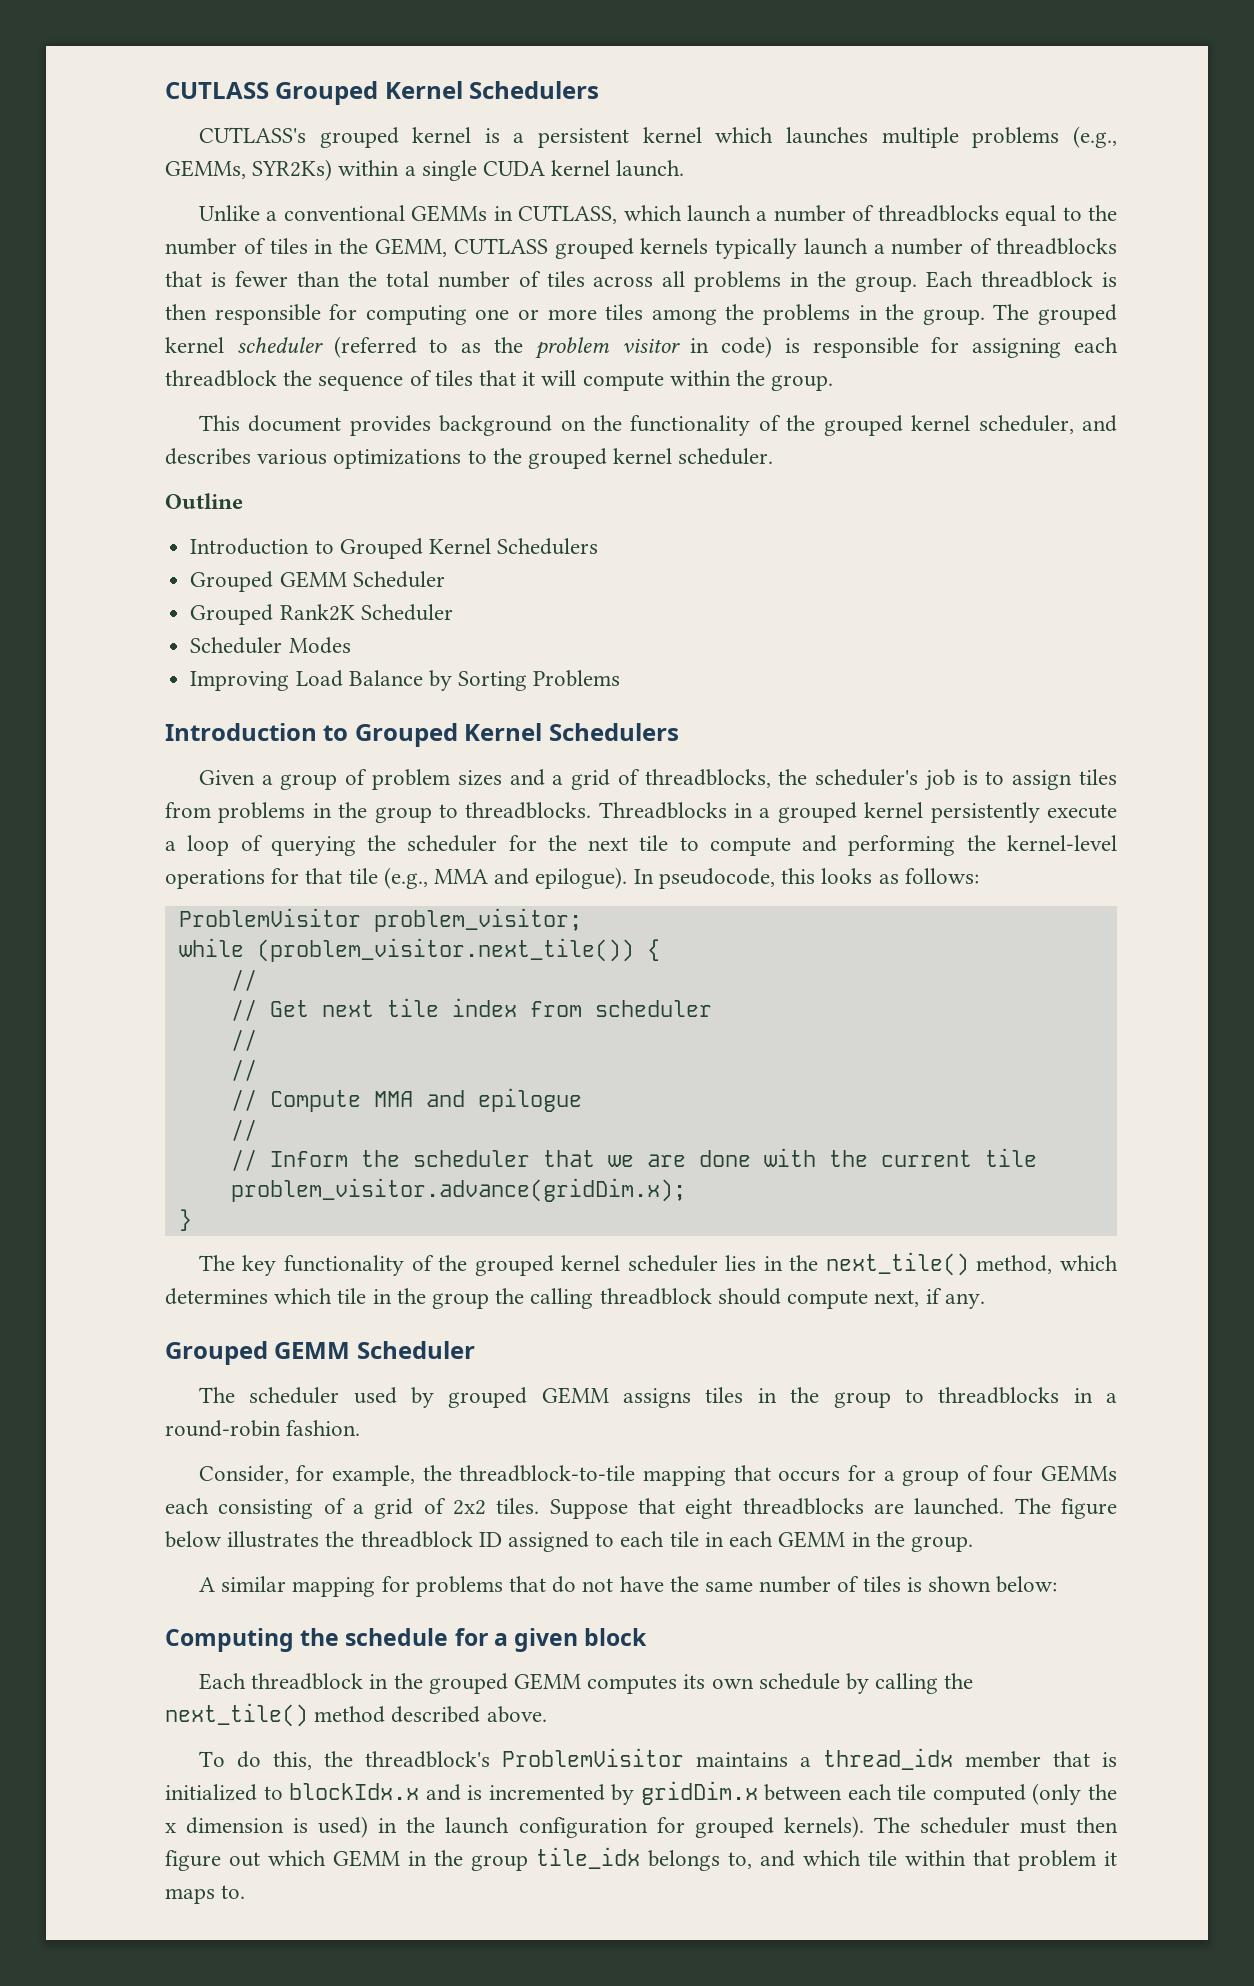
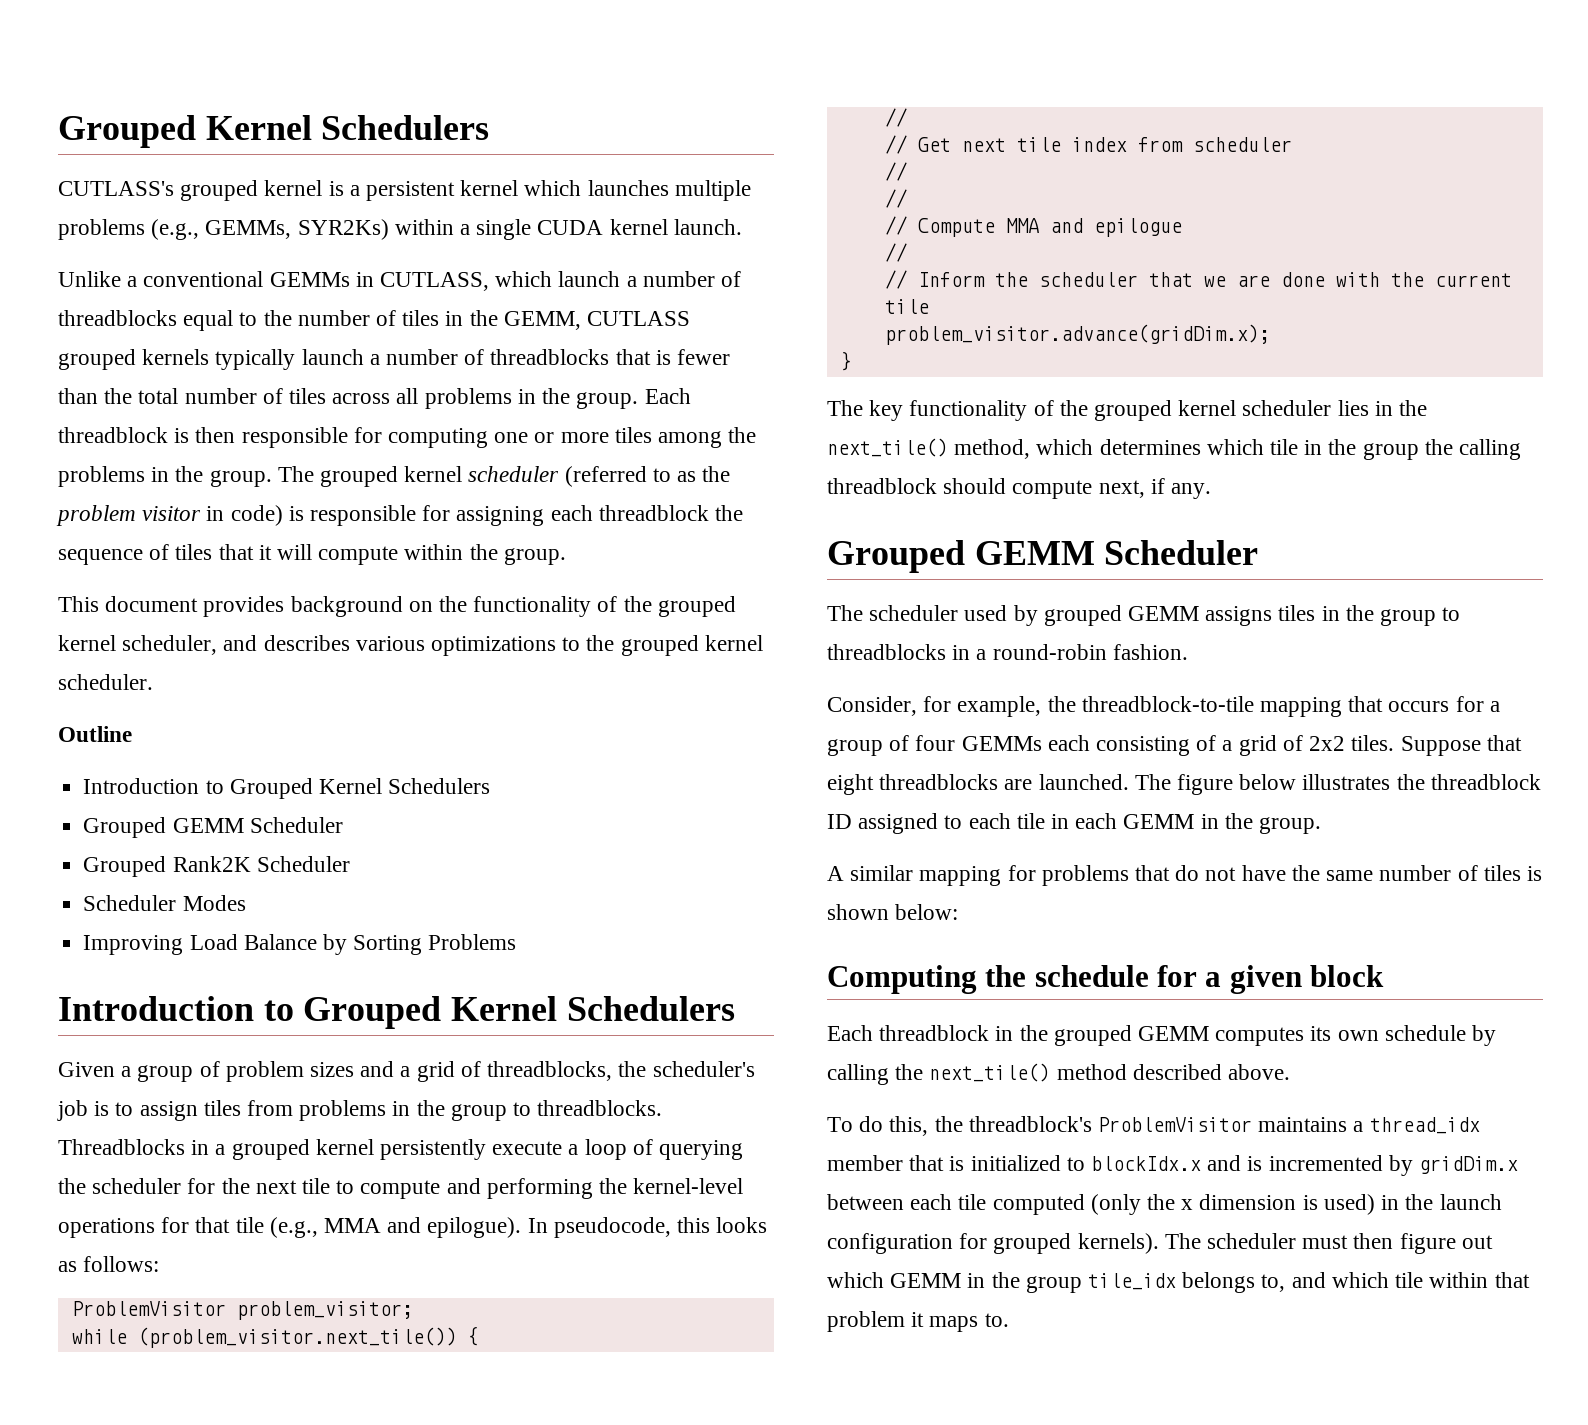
[165,82,269,99] CUTLASS -> (58, 131) none

